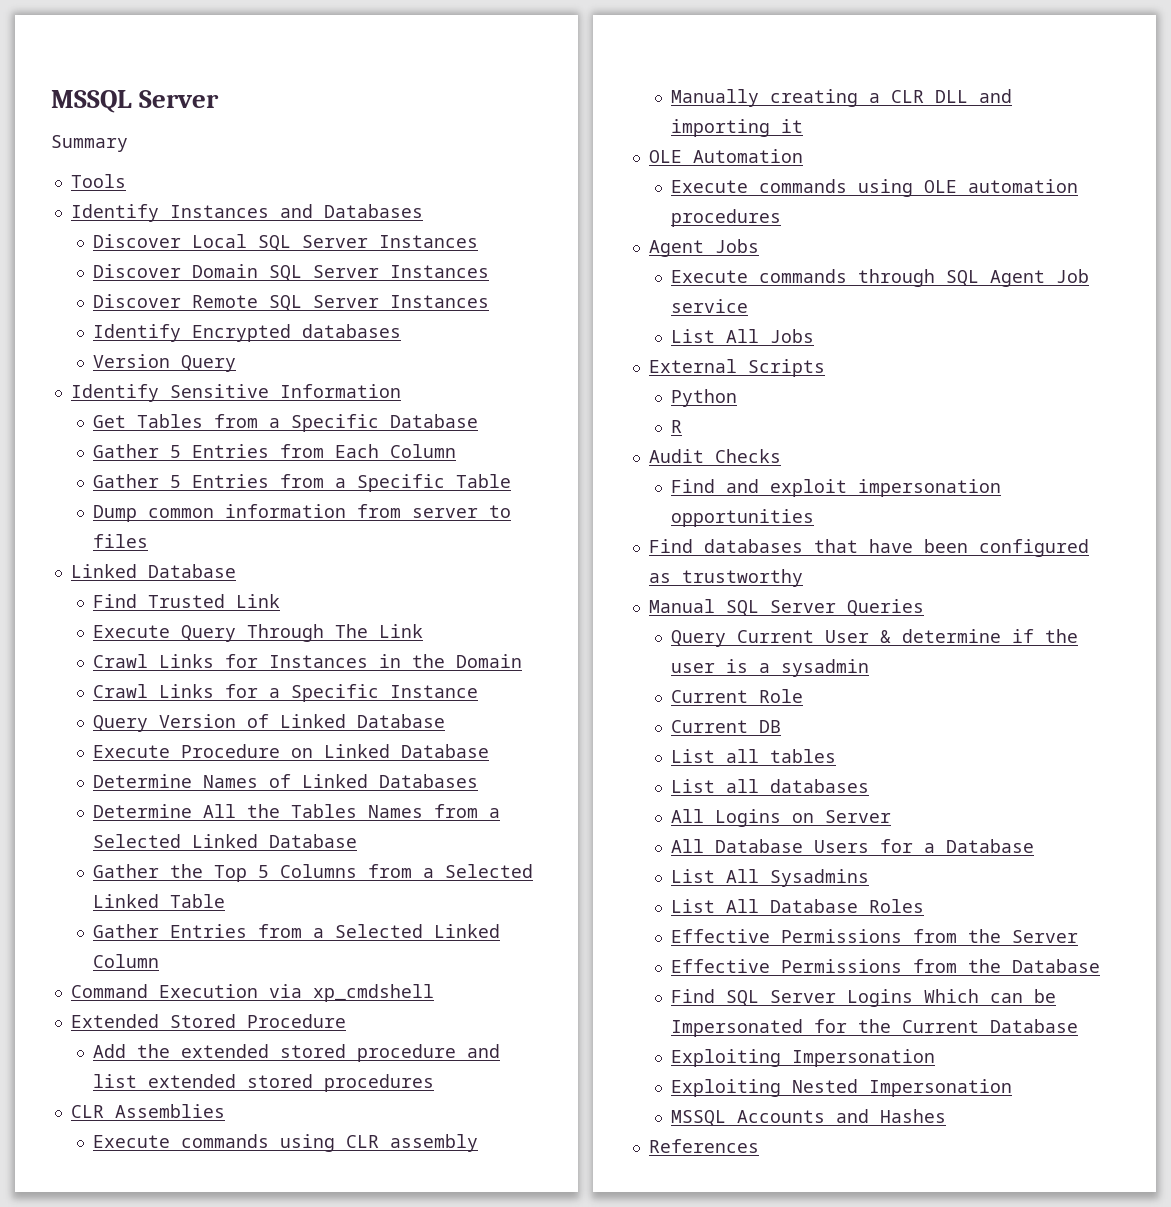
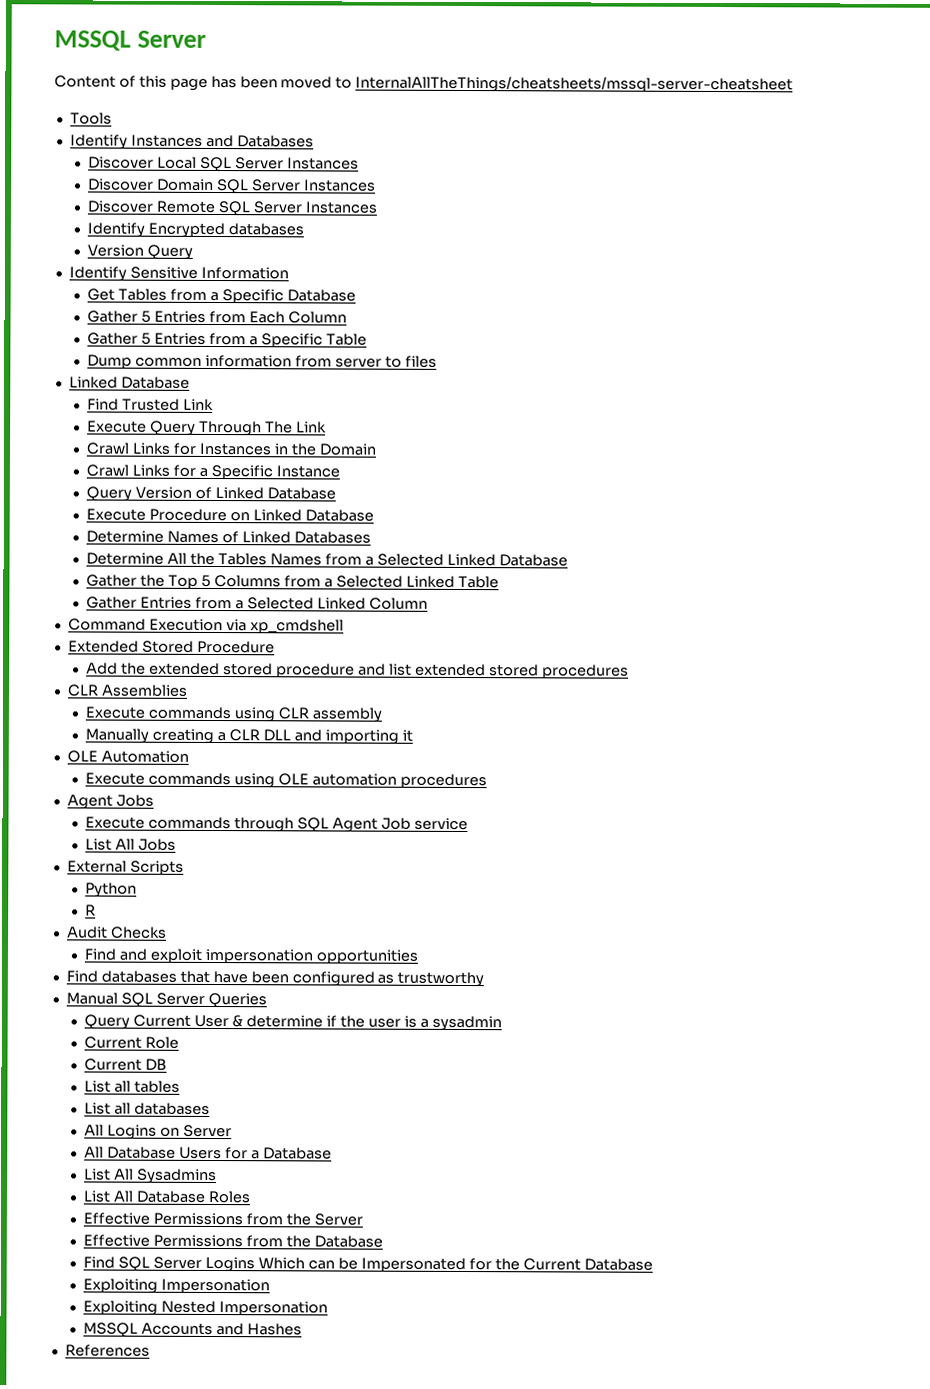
[51,135,128,152] Summary -> [54,75,794,94] Content of this page has been moved to InternalAllTheThings/cheatsheets/mssql-server-cheatsheet

